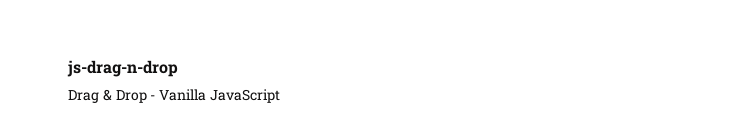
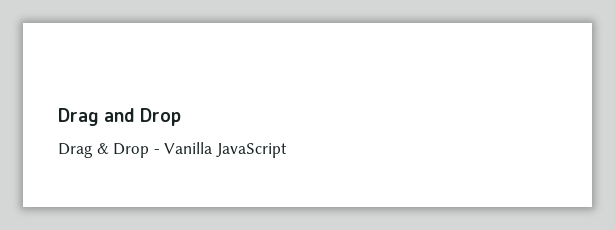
[67,60,178,77] js-drag-n-drop -> [58,108,182,126] Drag and Drop

